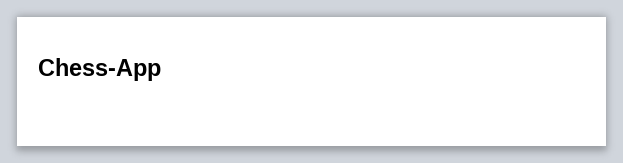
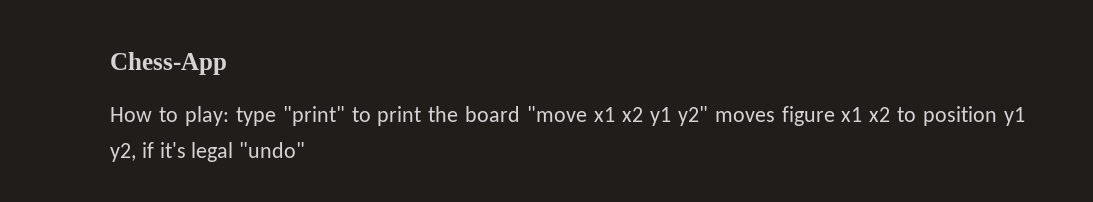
(161, 69) none -> [110,106,1025,126] [110,142,306,162] // How to play: type "print" to print the board "move x1 x2 y1 y2" moves figure x1 x2 to position y1 y2, if it's legal "undo"

